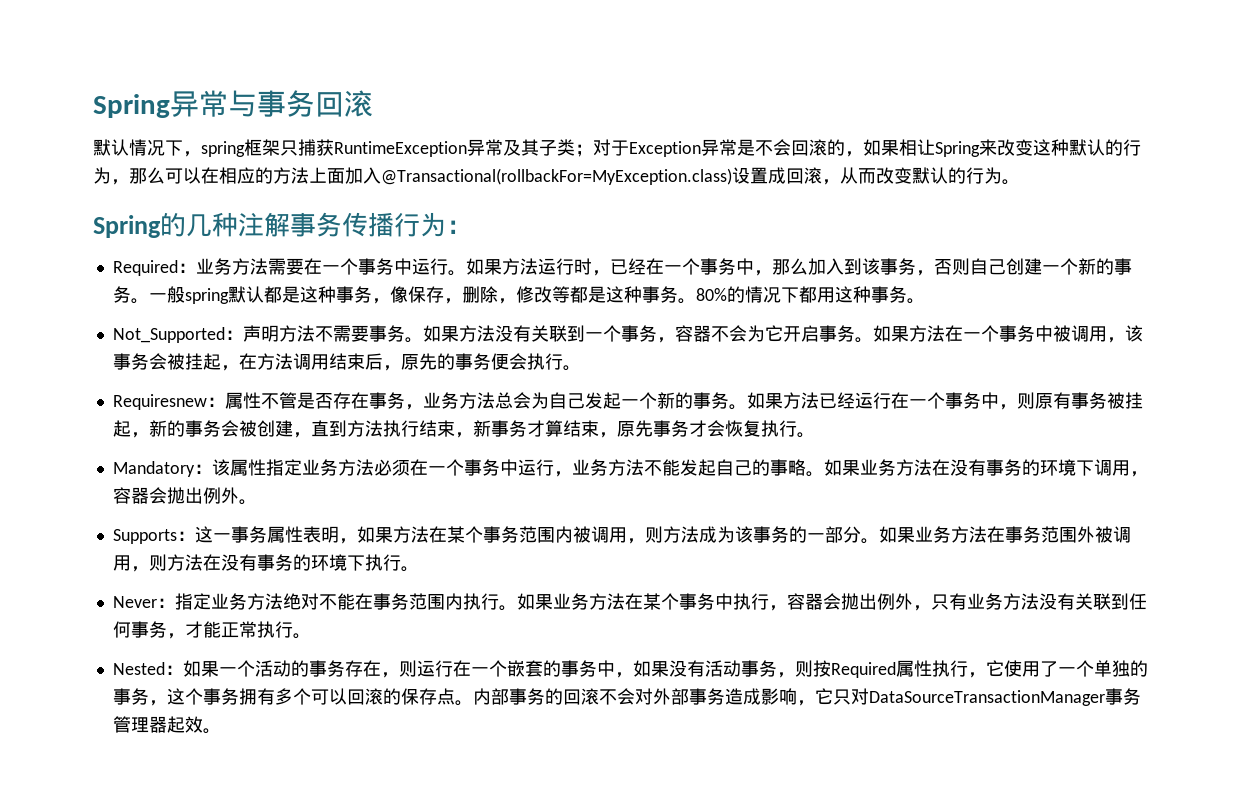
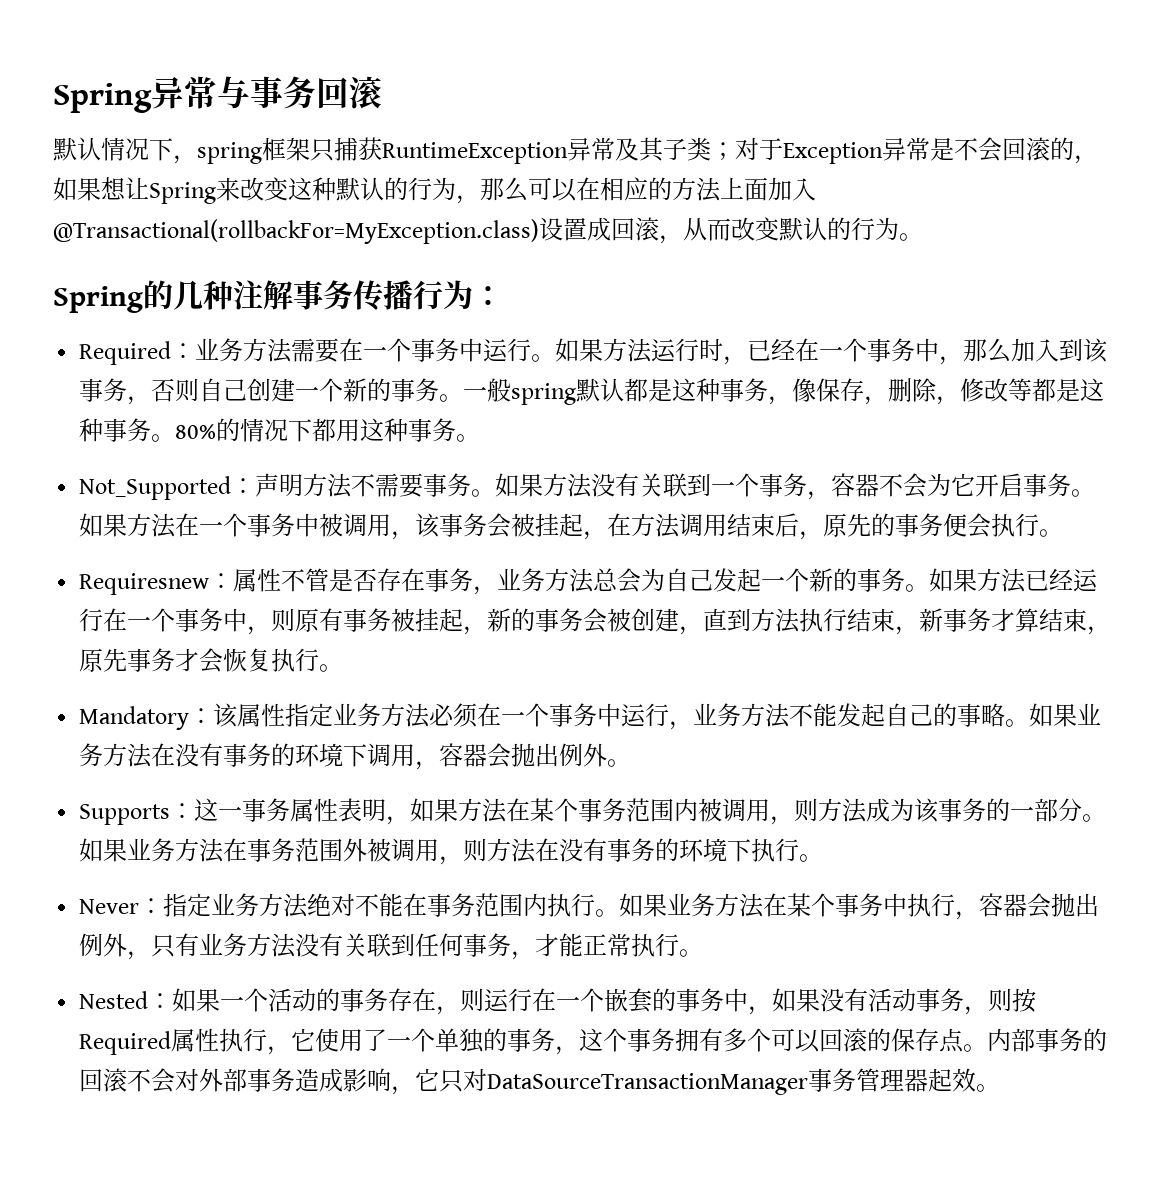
[899,139,917,156] 相 -> [101,177,126,200] 想

